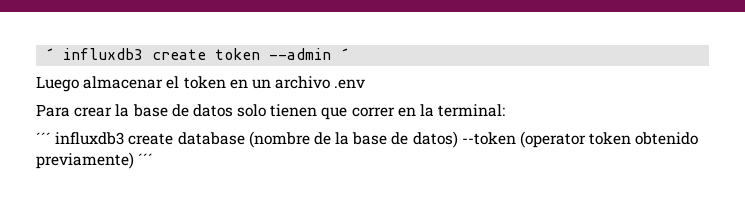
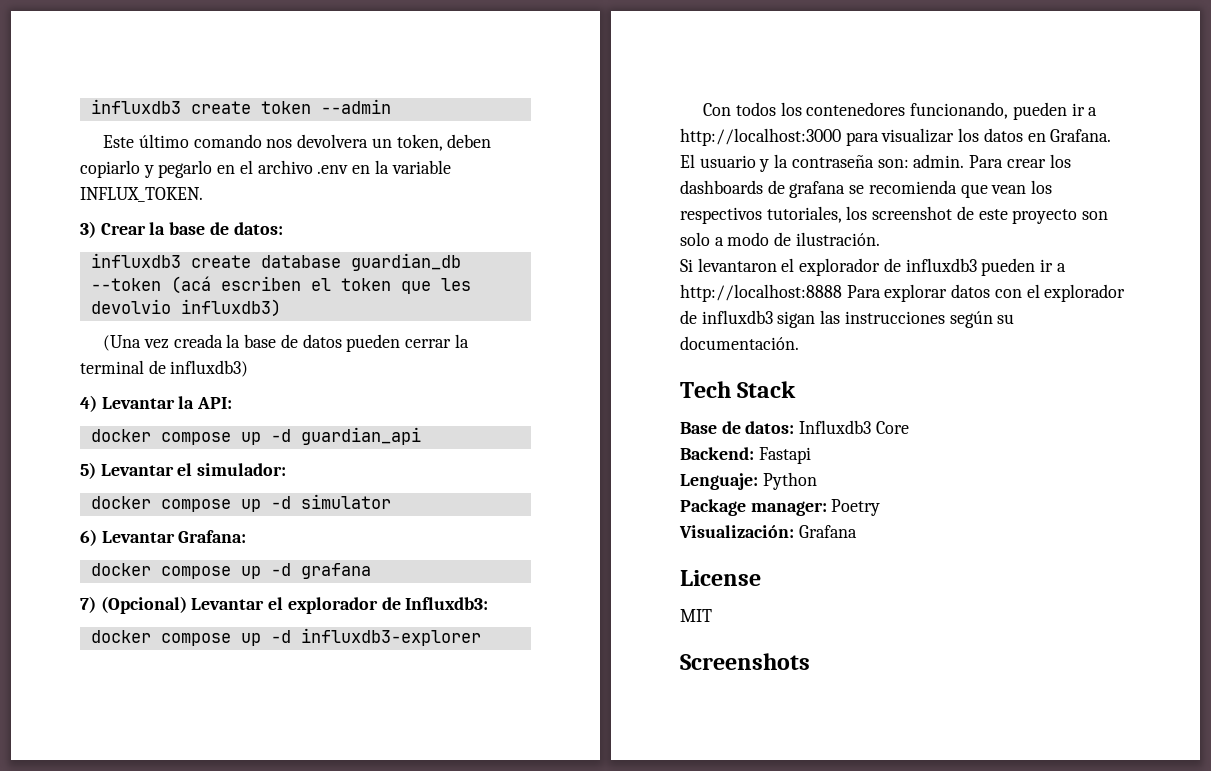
[45,48,55,60] ´ -> (90, 106) none
[340,48,350,60] [36,76,366,92] [36,104,506,120] [36,131,699,148] [36,152,154,169] ´ // Luego almacenar el token en un archivo .env // Para crear la base de datos solo tienen que correr en la terminal: // ´´´ influxdb3 create database (nombre de la base de datos) --token (operator token obtenido previamente) ´´´ -> [103,134,492,151] [80,160,451,178] [80,187,203,202] [80,221,283,238] [90,253,461,271] [90,276,471,294] [90,299,281,317] [103,334,469,352] [80,360,249,377] [80,395,233,412] [90,427,421,445] [80,462,287,479] [90,494,391,512] [80,529,247,546] [90,563,371,579] [80,596,489,614] [90,628,481,646] [703,102,1098,120] [680,128,1112,146] [680,154,1071,172] [680,180,1053,198] [680,206,1109,224] [680,232,880,246] [680,258,1066,276] [680,284,1126,302] [680,310,1015,328] [680,336,799,350] [680,381,797,398] [680,420,909,434] [680,447,811,464] [680,472,817,490] [680,499,881,516] [679,525,857,538] [680,570,761,586] [680,609,712,622] [680,653,810,670] // Este último comando nos devolvera un token, deben copiarlo y pegarlo en el archivo .env en la variable INFLUX_TOKEN. // 3) Crear la base de datos: // influxdb3 create database guardian_db --token (acá escriben el token que les devolvio influxdb3) // (Una vez creada la base de datos pueden cerrar la terminal de influxdb3) // 4) Levantar la API: // docker compose up -d guardian_api // 5) Levantar el simulador: // docker compose up -d simulator // 6) Levantar Grafana: // docker compose up -d grafana // 7) (Opcional) Levantar el explorador de Influxdb3: // docker compose up -d influxdb3-explorer // Con todos los contenedores funcionando, pueden ir a http://localhost:3000 para visualizar los datos en Grafana. El usuario y la contraseña son: admin. Para crear los dashboards de grafana se recomienda que vean los respectivos tutoriales, los screenshot de este proyecto son solo a modo de ilustración. // Si levantaron el explorador de influxdb3 pueden ir a http://localhost:8888 Para explorar datos con el explorador de influxdb3 sigan las instrucciones según su documentación. // Tech Stack // Base de datos: Influxdb3 Core // Backend: Fastapi // Lenguaje: Python // Package manager: Poetry // Visualización: Grafana // License // MIT // Screenshots

